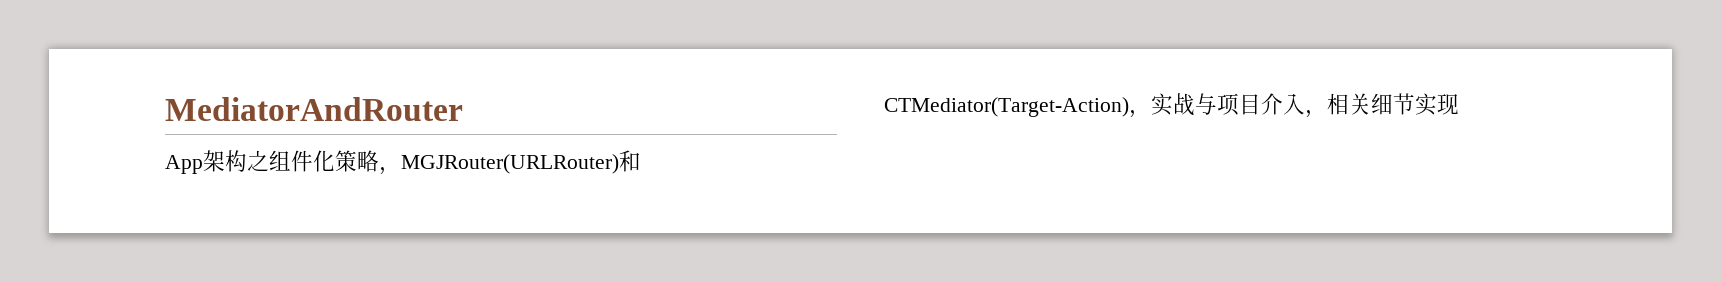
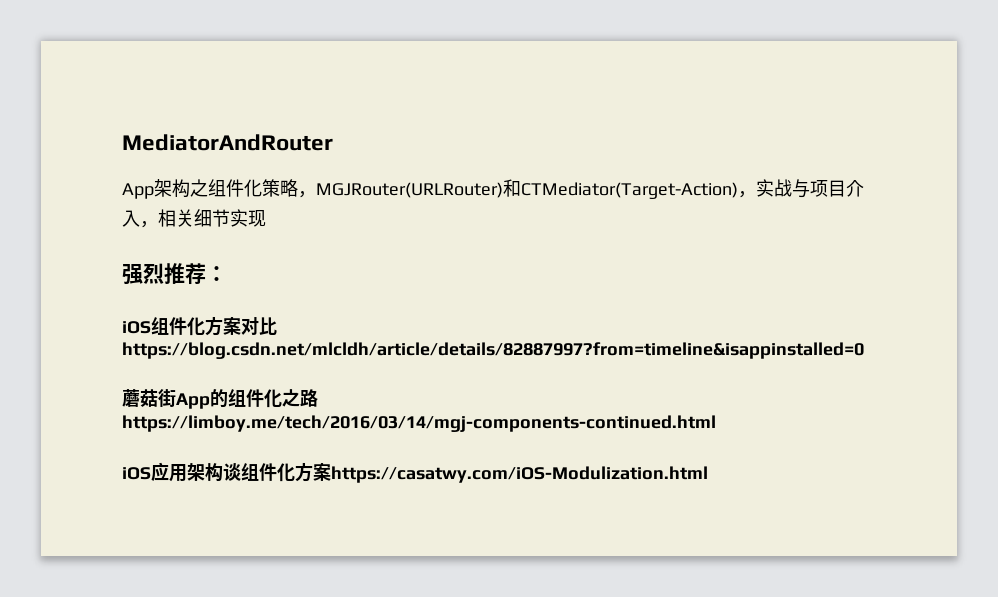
(1459, 104) none -> [122,263,227,285] [122,316,277,336] [122,342,864,359] [122,389,318,409] [122,415,716,432] [122,462,708,483] // 强烈推荐： // iOS组件化方案对比https://blog.csdn.net/mlcldh/article/details/82887997?from=timeline&isappinstalled=0 // 蘑菇街App的组件化之路https://limboy.me/tech/2016/03/14/mgj-components-continued.html // iOS应用架构谈组件化方案https://casatwy.com/iOS-Modulization.html

